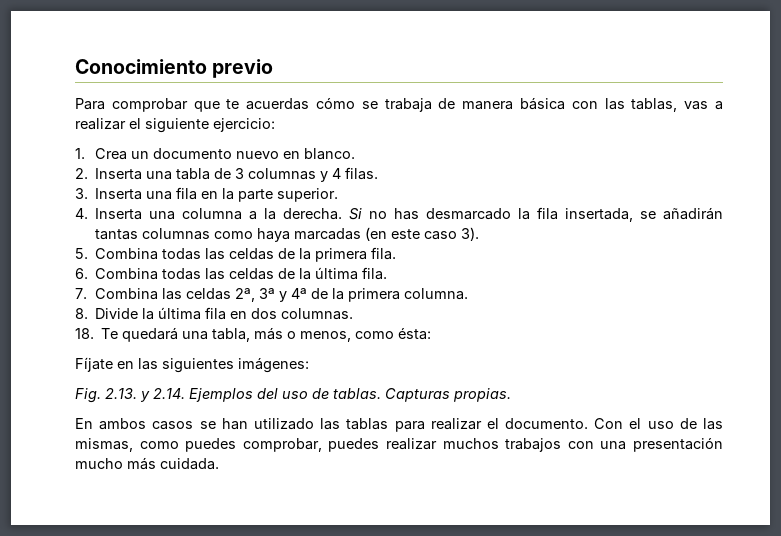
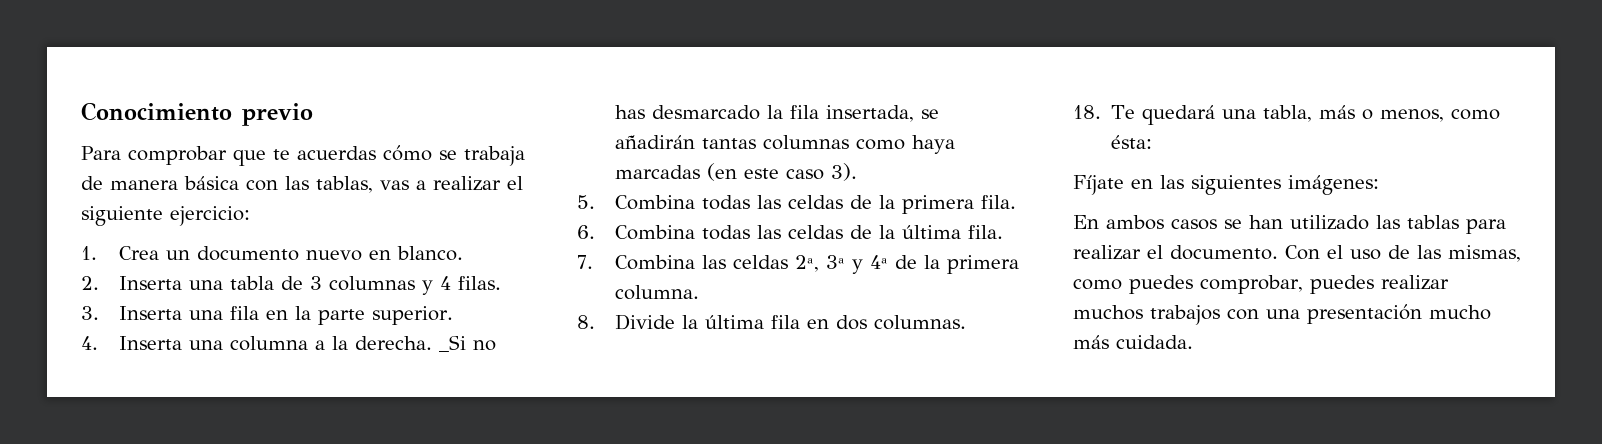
[349,208,363,220] Si -> [439,335,467,352] _Si
[75,388,511,403] // Fig. 2.13. y 2.14. Ejemplos del uso de tablas. Capturas propias. -> (1379, 185) none

